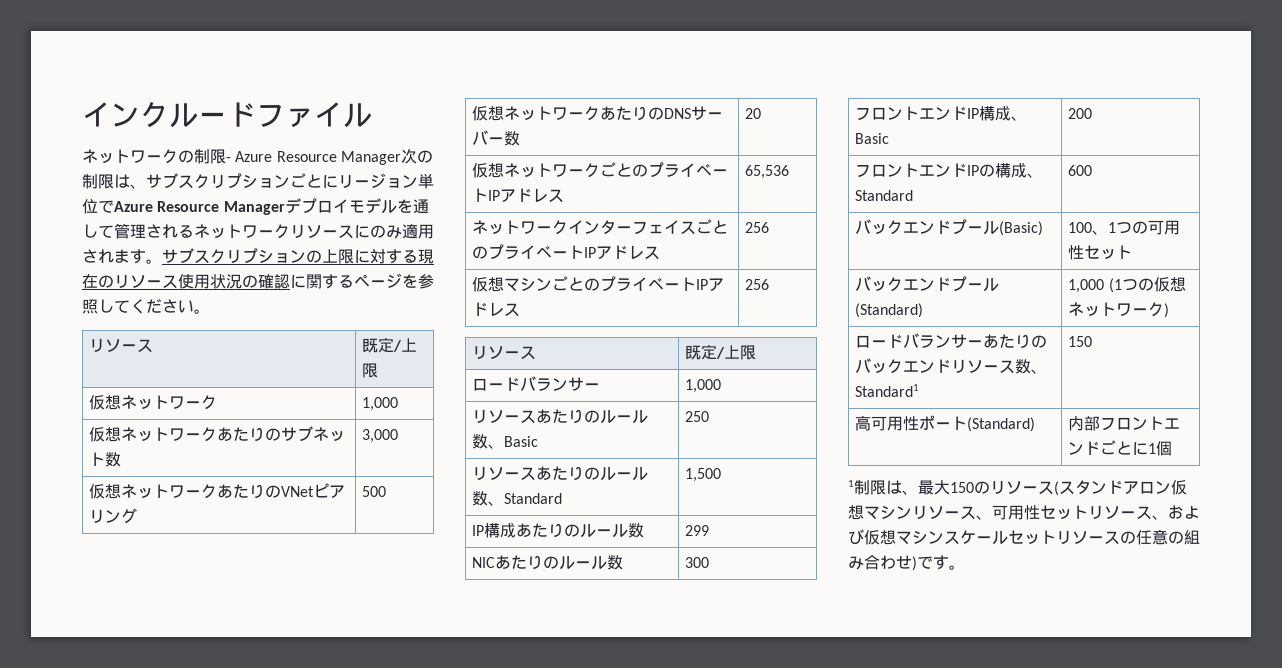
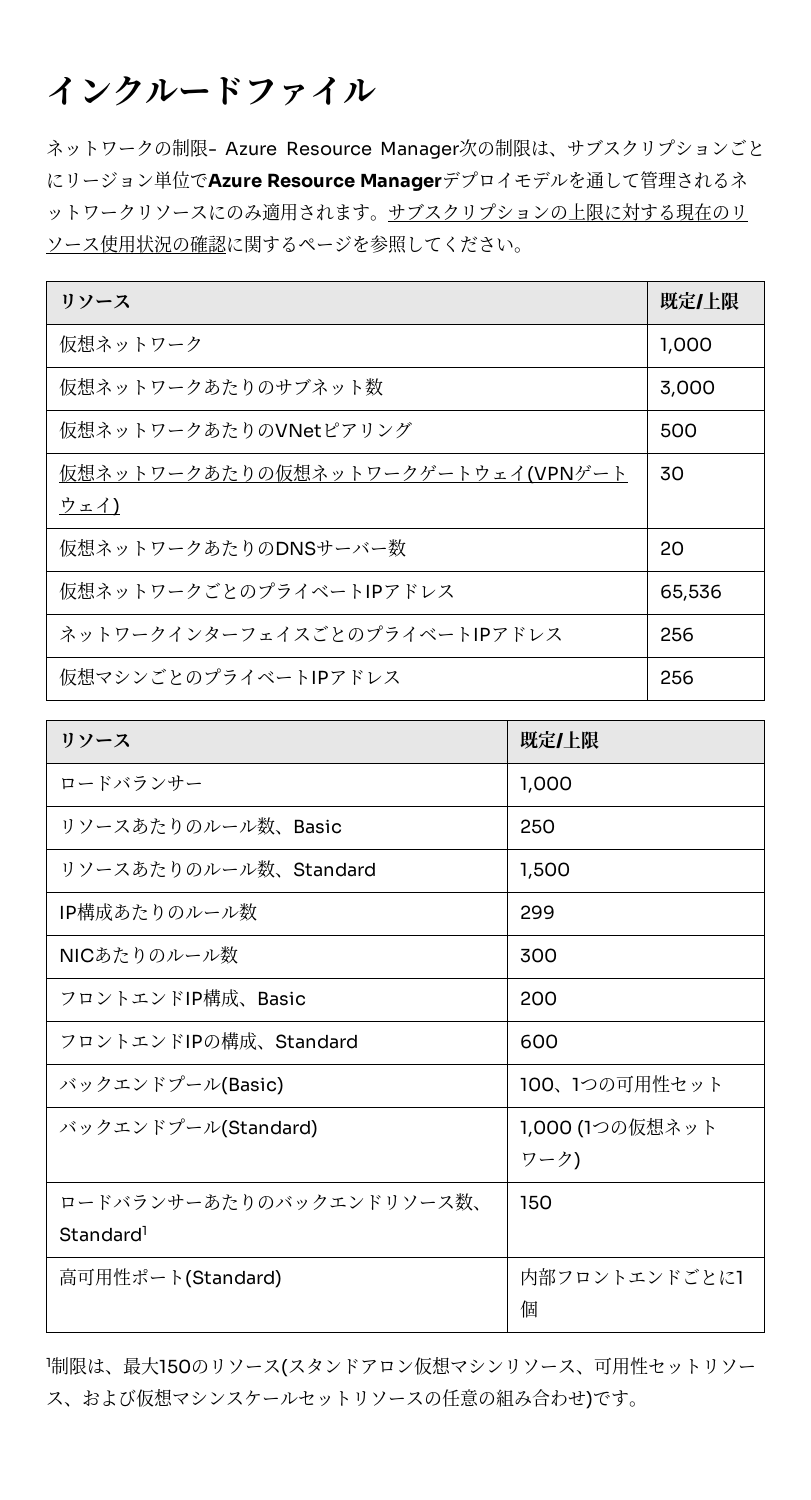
(387, 491) none -> [59,463,629,484] [59,497,121,516] [660,466,685,481] // 仮想ネットワークあたりの仮想ネットワークゲートウェイ(VPNゲートウェイ) | 30

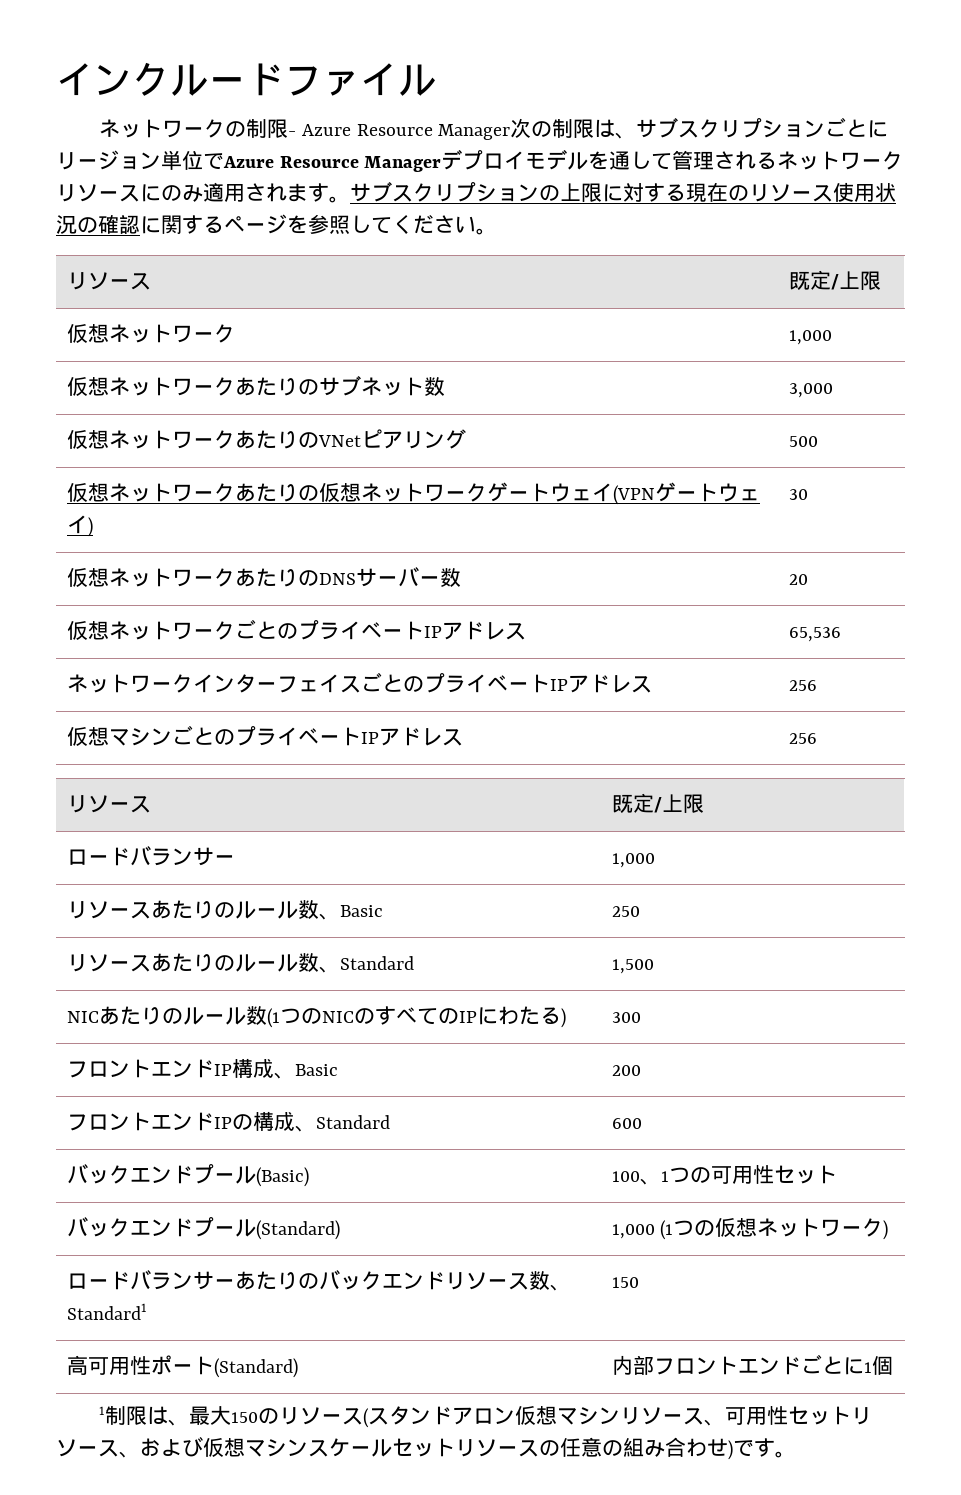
[59,903,258,921] [520,905,556,920] // IP構成あたりのルール数 | 299 -> (654, 966) none
(239, 955) none -> [266,1006,566,1028] (1つのNICのすべてのIPにわたる)

